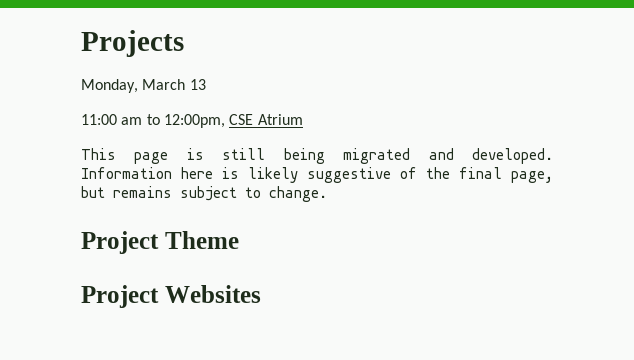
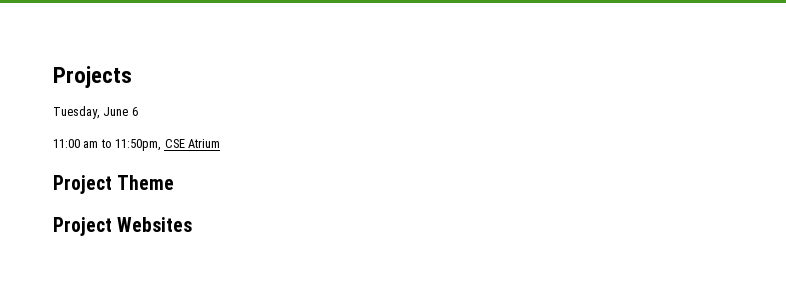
[81,79,206,93] Monday, March 13 -> [53,106,138,119] Tuesday, June 6
[163,114,225,128] 12:00pm, -> [115,139,162,151] 11:50pm,
[81,148,553,164] [81,167,553,183] [81,186,327,202] // This page is still being migrated and developed. Information here is likely suggestive of the final page, but remains subject to change. -> (220, 143) none

